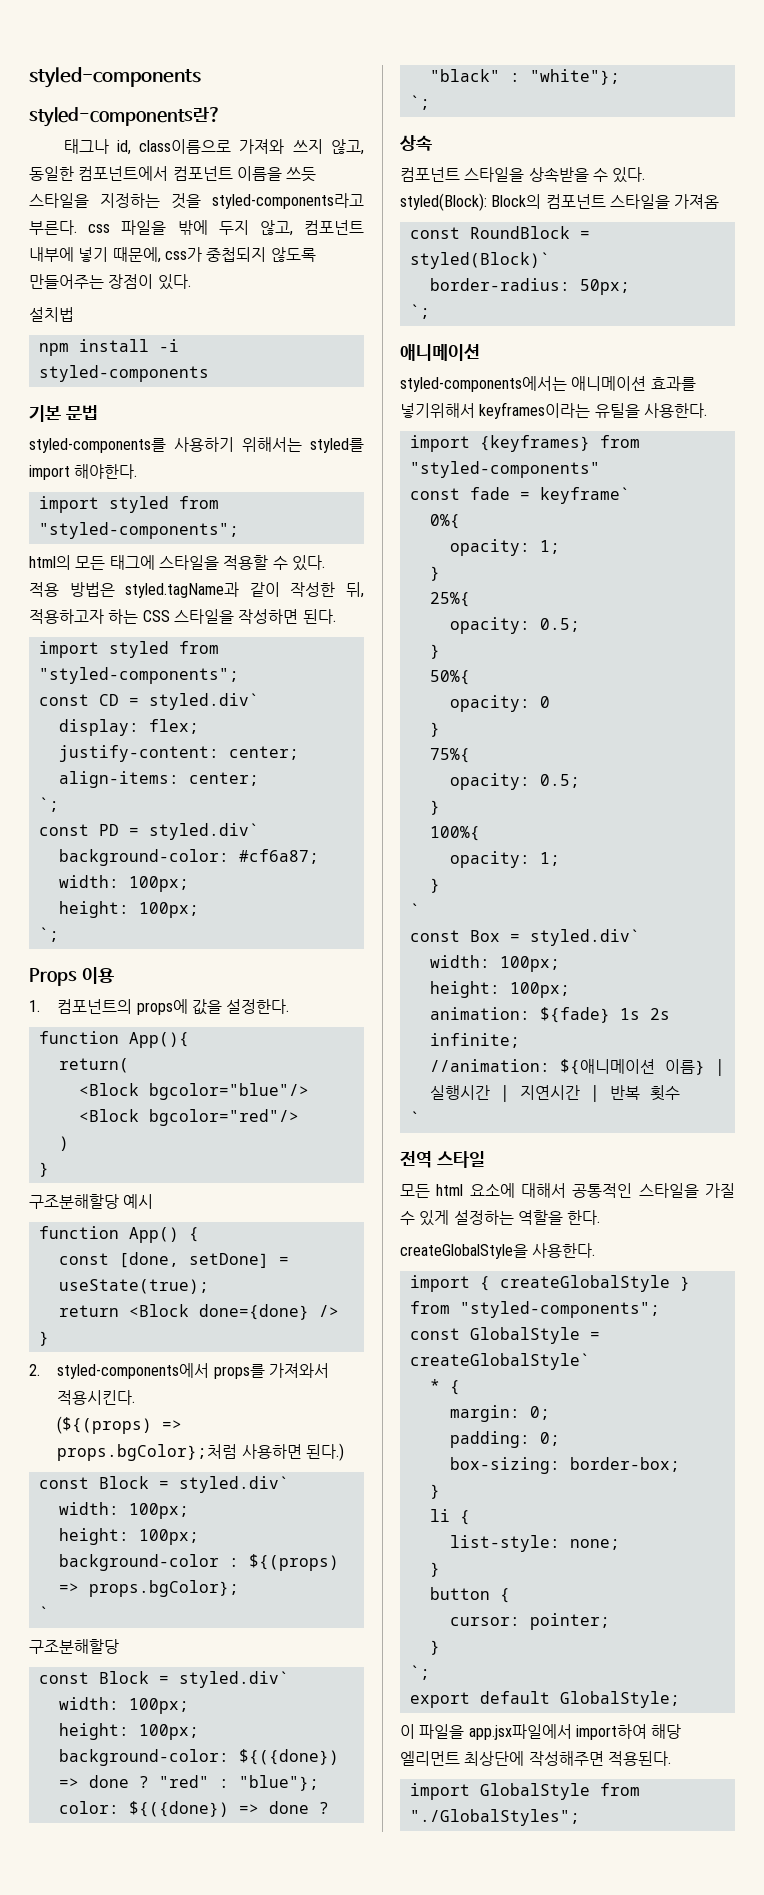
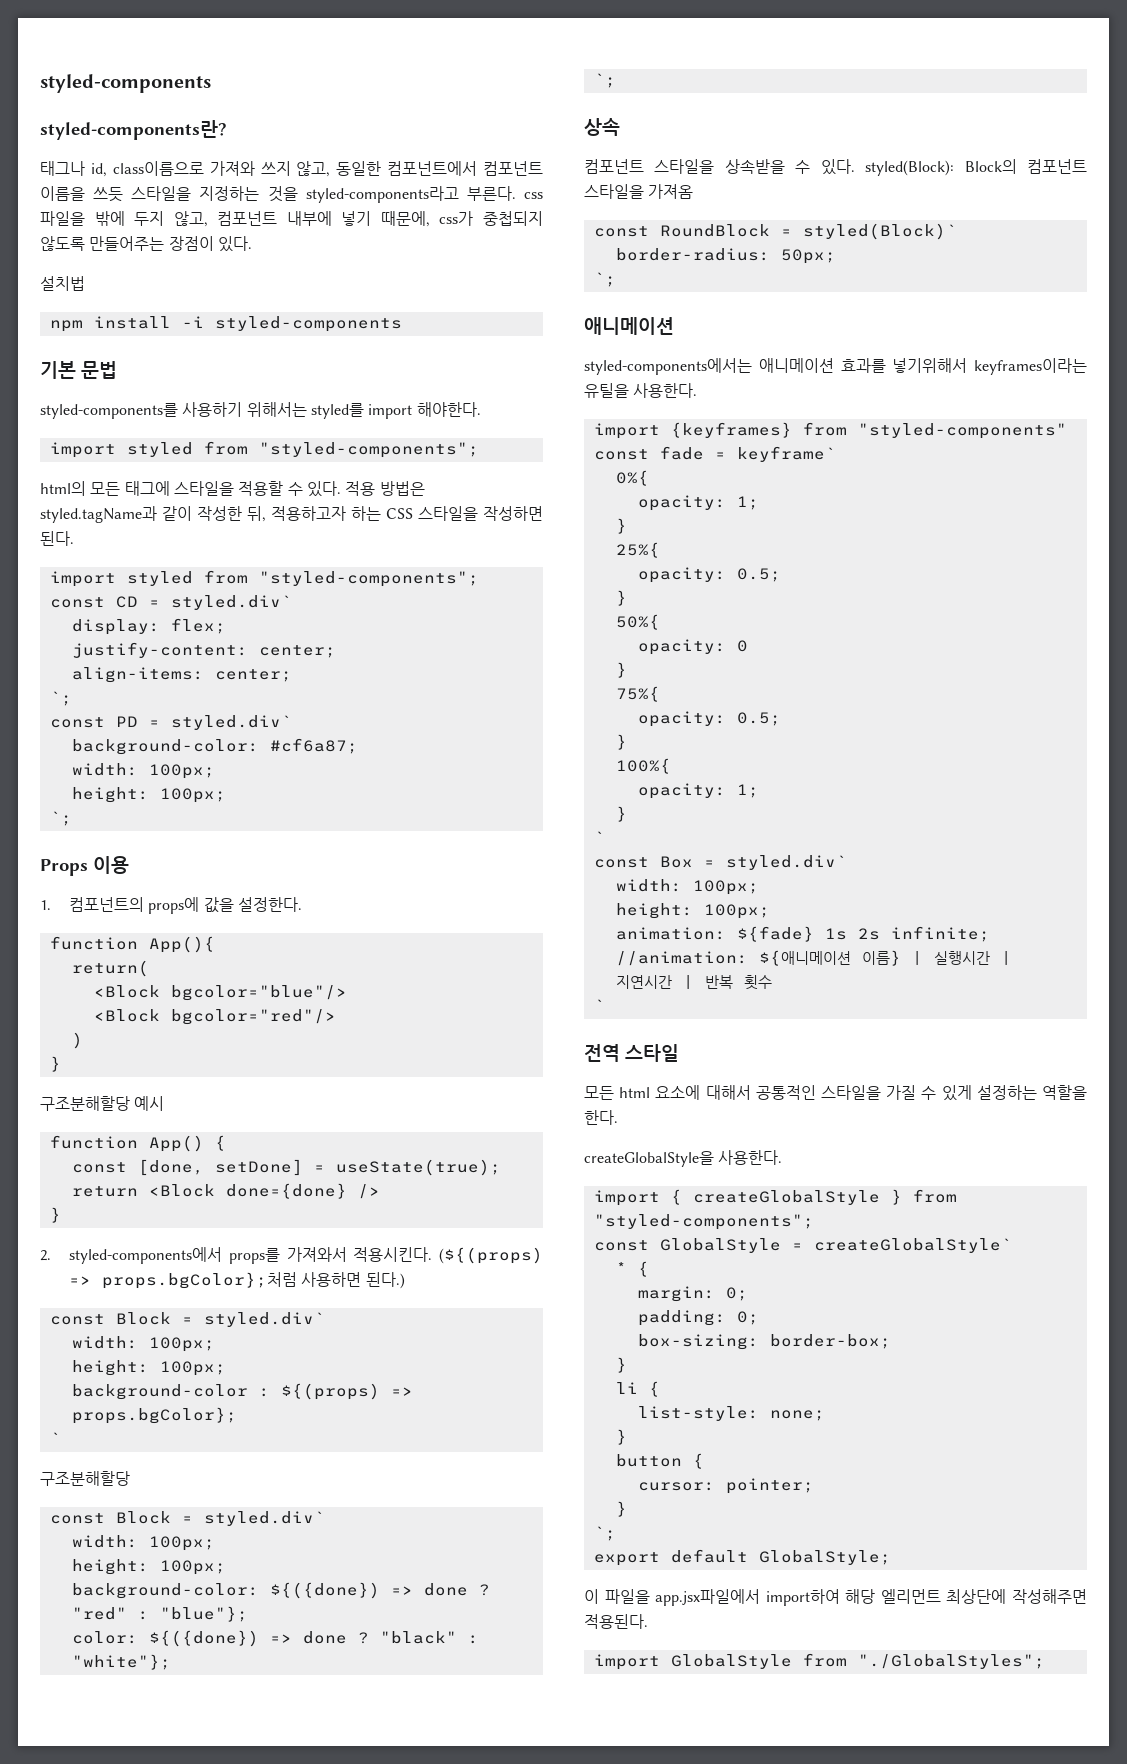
(325, 563) // -> (341, 489) none
(136, 1397) // -> (433, 1254) none

